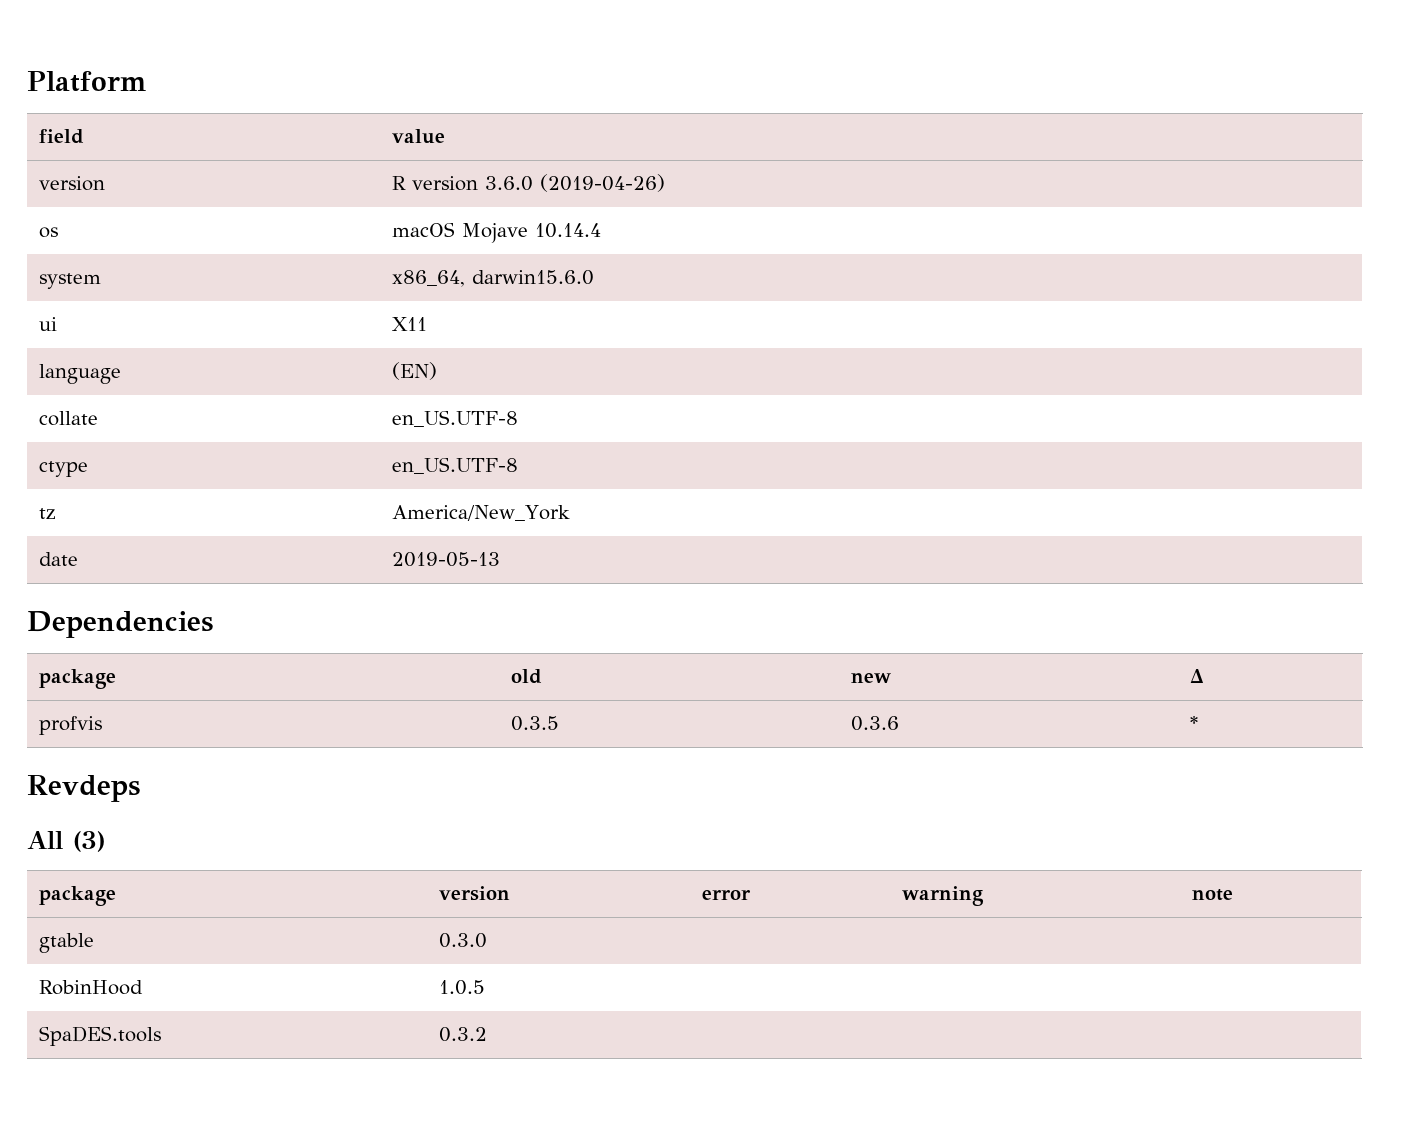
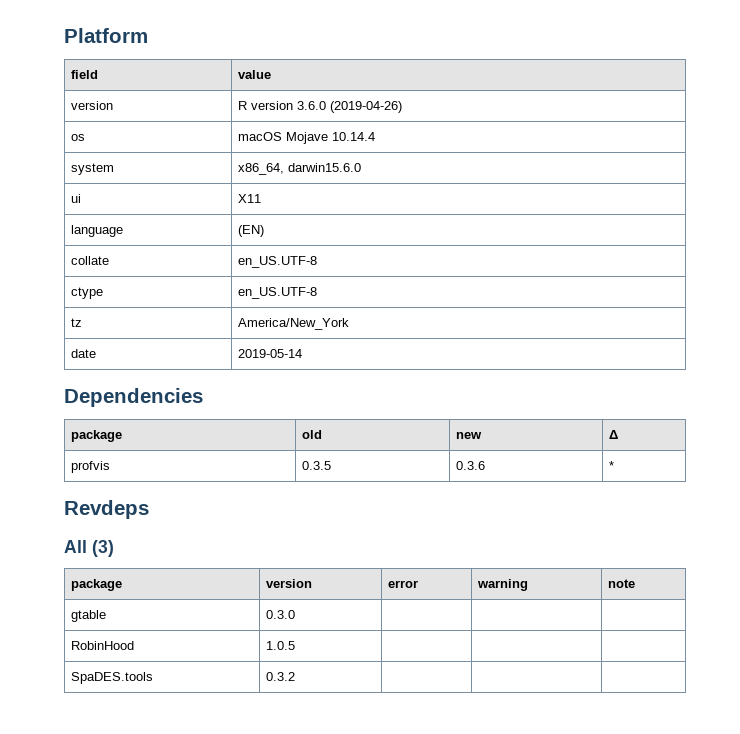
[392,552,501,567] 2019-05-13 -> [237,349,302,358] 2019-05-14

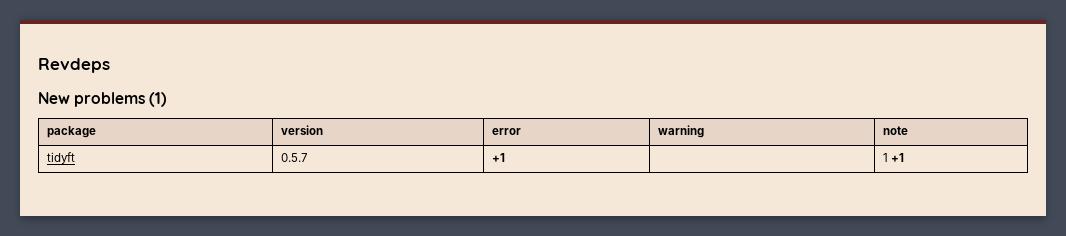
[64,28,148,43] [70,70,98,79] [237,70,271,79] [70,101,113,110] [237,101,402,113] [70,134,85,141] [237,132,375,144] [70,163,114,175] [237,163,361,175] [70,194,81,203] [237,194,261,203] [70,225,123,237] [237,225,264,237] [70,256,109,265] [237,256,317,268] [70,287,103,299] [237,287,317,299] [70,318,82,327] [237,318,349,330] [70,349,96,358] [237,349,302,358] [64,388,203,407] [70,430,122,442] [301,430,322,439] [455,432,482,439] [608,430,618,439] [70,461,110,473] [301,461,331,470] [455,461,485,470] [608,461,614,470] [64,500,149,519] [64,540,114,557] Platform // field | value // version | R version 3.6.0 (2019-04-26) // os | macOS Mojave 10.14.4 // system | x86_64, darwin15.6.0 // ui | X11 // language | (EN) // collate | en_US.UTF-8 // ctype | en_US.UTF-8 // tz | America/New_York // date | 2019-05-14 // Dependencies // package | old | new | Δ // profvis | 0.3.5 | 0.3.6 | * // Revdeps // All (3) -> [38,58,110,73] [38,92,168,107] Revdeps // New problems (1)
[70,610,106,622] [265,610,295,619] [70,641,134,650] [265,641,295,650] [70,672,153,684] [265,672,295,681] gtable | 0.3.0 | | | // RobinHood | 1.0.5 | | | // SpaDES.tools | 0.3.2 | | | -> [47,152,76,164] [281,153,309,162] [492,153,506,162] [883,153,905,162] tidyft | 0.5.7 | +1 | | 1 +1

